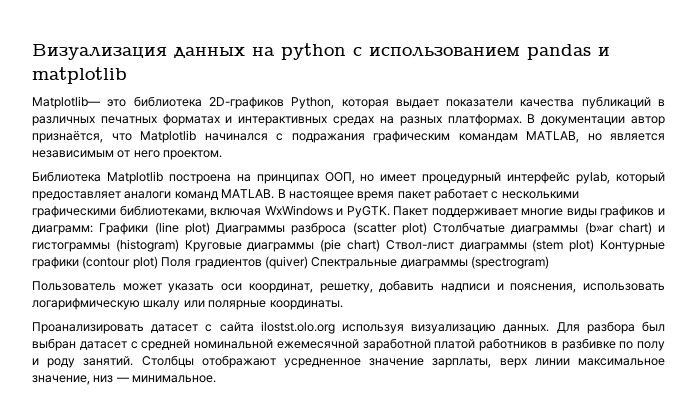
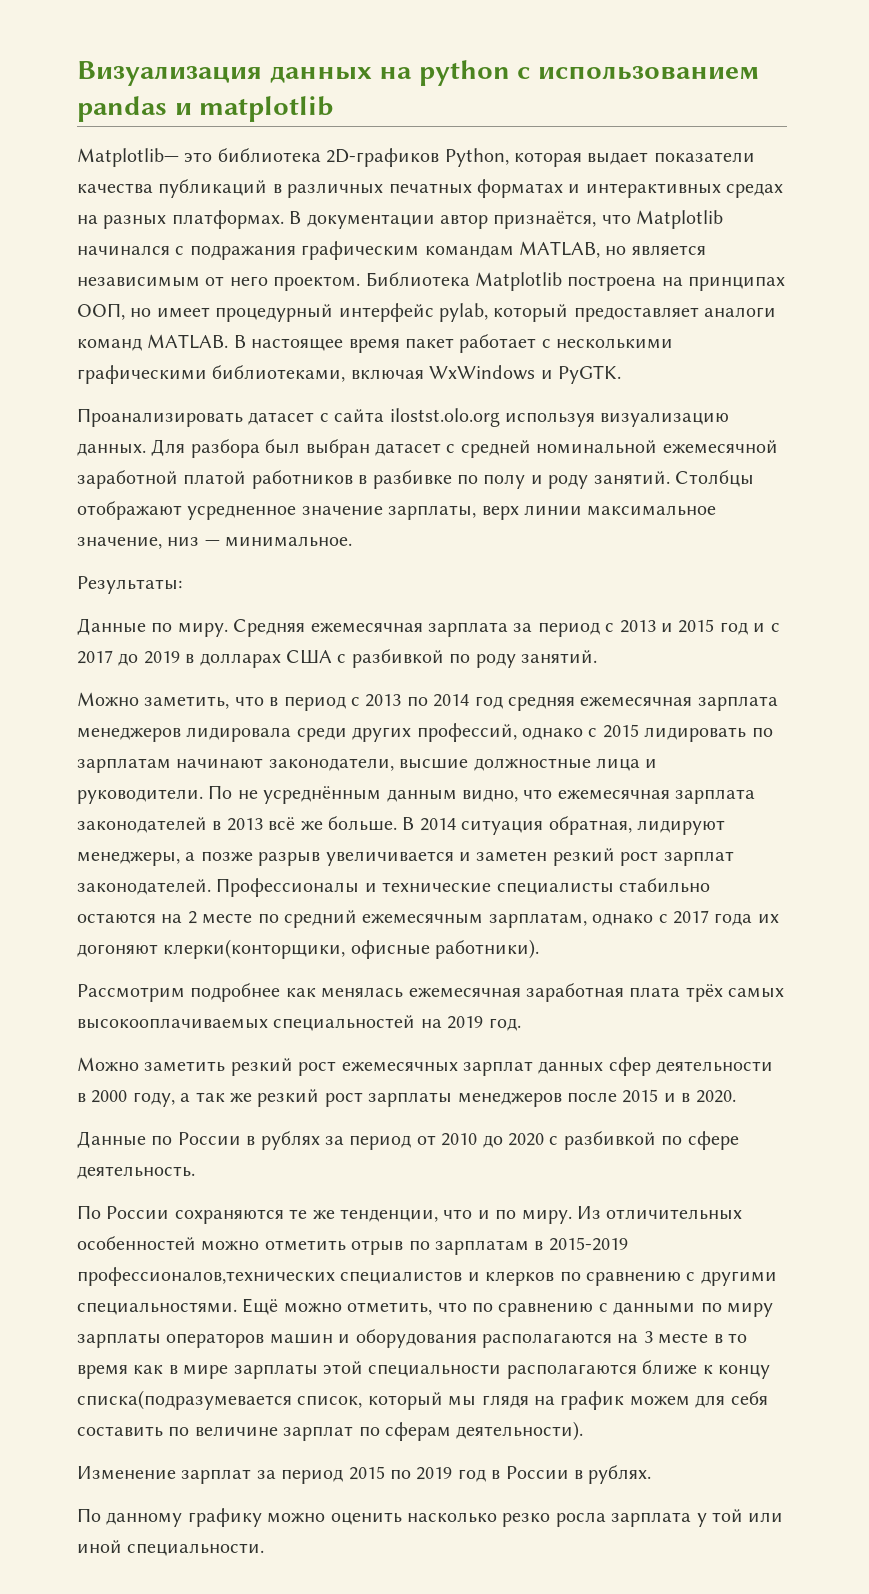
(223, 155) // -> (361, 283) none
[393,206,665,218] [32,222,665,235] [32,239,665,252] [32,256,549,269] [32,280,665,293] [32,298,343,310] Пакет поддерживает многие виды графиков и диаграмм: Графики (line plot) Диаграммы разброса (scatter plot) Столбчатые диаграммы (b»ar chart) и гистограммы (histogram) Круговые диаграммы (pie chart) Ствол-лист диаграммы (stem plot) Контурные графики (contour plot) Поля градиентов (quiver) Спектральные диаграммы (spectrogram) // Пользователь может указать оси координат, решетку, добавить надписи и пояснения, использовать логарифмическую шкалу или полярные координаты. -> (621, 374) none
(217, 379) none -> [77,576,182,594] [77,618,780,637] [77,649,597,668] [77,692,778,711] [77,723,773,742] [77,758,658,773] [77,785,756,804] [77,816,725,835] [77,848,734,866] [77,878,710,897] [77,910,779,928] [77,939,540,959] [77,983,785,1002] [77,1015,521,1031] [77,1057,774,1076] [77,1089,736,1107] [77,1131,739,1150] [77,1166,195,1179] [77,1205,743,1224] [77,1236,628,1255] [77,1267,777,1286] [77,1298,773,1317] [77,1329,747,1348] [77,1360,770,1379] [77,1390,768,1410] [77,1421,584,1441] [77,1465,652,1484] [77,1508,784,1527] [77,1540,265,1556] // Результаты: // Данные по миру. Средняя ежемесячная зарплата за период с 2013 и 2015 год и с 2017 до 2019 в долларах США с разбивкой по роду занятий. // Можно заметить, что в период с 2013 по 2014 год средняя ежемесячная зарплата менеджеров лидировала среди других профессий, однако с 2015 лидировать по зарплатам начинают законодатели, высшие должностные лица и руководители. По не усреднённым данным видно, что ежемесячная зарплата законодателей в 2013 всё же больше. В 2014 ситуация обратная, лидируют менеджеры, а позже разрыв увеличивается и заметен резкий рост зарплат законодателей. Профессионалы и технические специалисты стабильно остаются на 2 месте по средний ежемесячным зарплатам, однако с 2017 года их догоняют клерки(конторщики, офисные работники). // Рассмотрим подробнее как менялась ежемесячная заработная плата трёх самых высокооплачиваемых специальностей на 2019 год. // Можно заметить резкий рост ежемесячных зарплат данных сфер деятельности в 2000 году, а так же резкий рост зарплаты менеджеров после 2015 и в 2020. // Данные по России в рублях за период от 2010 до 2020 с разбивкой по сфере деятельность. // По России сохраняются те же тенденции, что и по миру. Из отличительных особенностей можно отметить отрыв по зарплатам в 2015-2019 профессионалов,технических специалистов и клерков по сравнению с другими специальностями. Ещё можно отметить, что по сравнению с данными по миру зарплаты операторов машин и оборудования располагаются на 3 месте в то время как в мире зарплаты этой специальности располагаются ближе к концу списка(подразумевается список, который мы глядя на график можем для себя составить по величине зарплат по сферам деятельности). // Изменение зарплат за период 2015 по 2019 год в России в рублях. // По данному графику можно оценить насколько резко росла зарплата у той или иной специальности.

